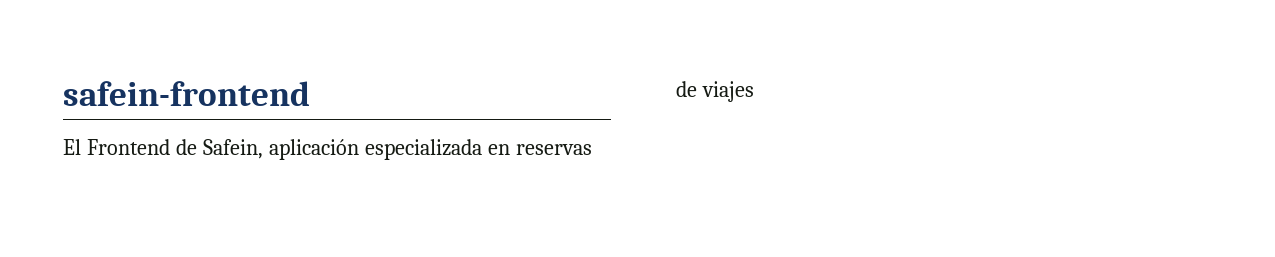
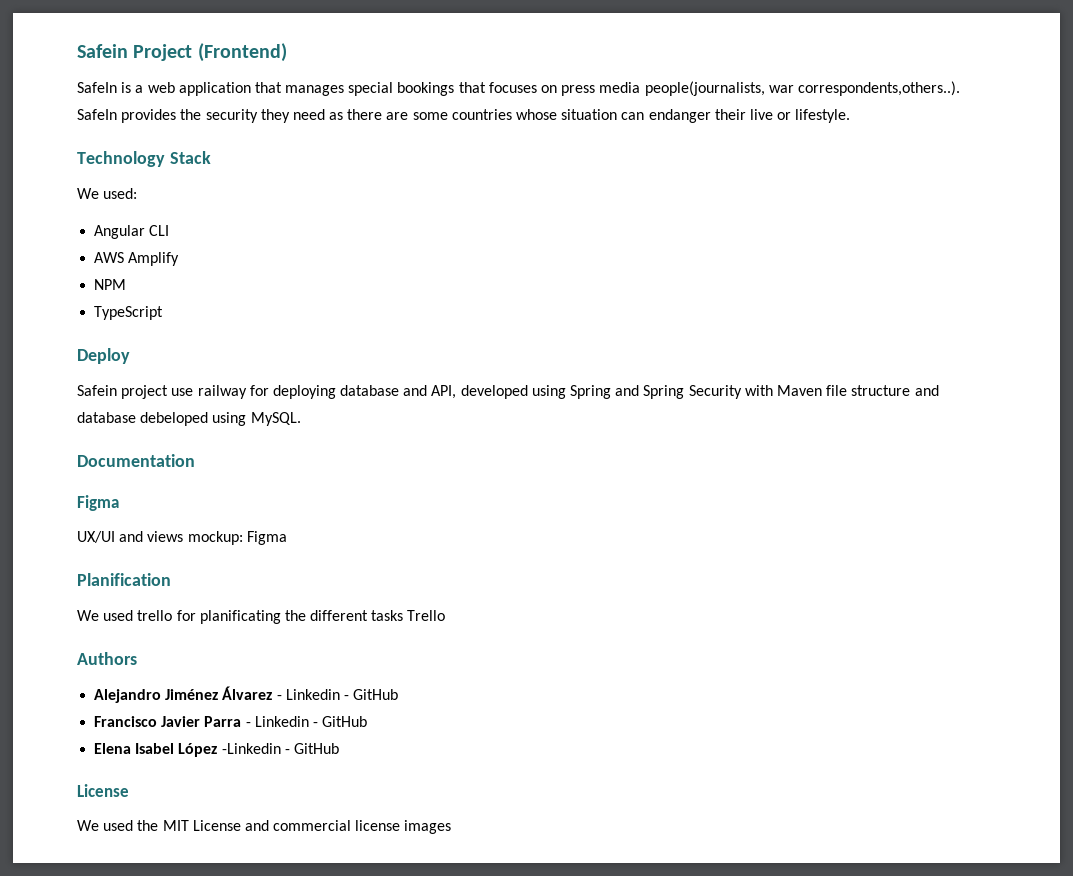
[63,81,310,106] [63,139,592,160] [676,81,754,102] safein-frontend // El Frontend de Safein, aplicación especializada en reservas de viajes -> [77,43,287,62] [77,81,960,96] [77,109,851,123] [77,151,211,167] [77,188,138,199] [94,225,170,239] [94,252,180,266] [94,279,127,290] [94,306,164,320] [77,348,130,364] [77,385,939,399] [77,412,301,426] [77,454,195,467] [77,495,119,511] [77,531,287,545] [77,573,171,586] [77,610,446,624] [77,652,137,665] [94,686,399,703] [94,716,368,727] [94,743,339,757] [77,784,129,797] [77,820,452,834] Safein Project (Frontend) // SafeIn is a web application that manages special bookings that focuses on press media people(journalists, war correspondents,others..). SafeIn provides the security they need as there are some countries whose situation can endanger their live or lifestyle. // Technology Stack // We used: // Angular CLI // AWS Amplify // NPM // TypeScript // Deploy // Safein project use railway for deploying database and API, developed using Spring and Spring Security with Maven file structure and database debeloped using MySQL. // Documentation // Figma // UX/UI and views mockup: Figma // Planification // We used trello for planificating the different tasks Trello // Authors // Alejandro Jiménez Álvarez - Linkedin - GitHub // Francisco Javier Parra - Linkedin - GitHub // Elena Isabel López -Linkedin - GitHub // License // We used the MIT License and commercial license images

